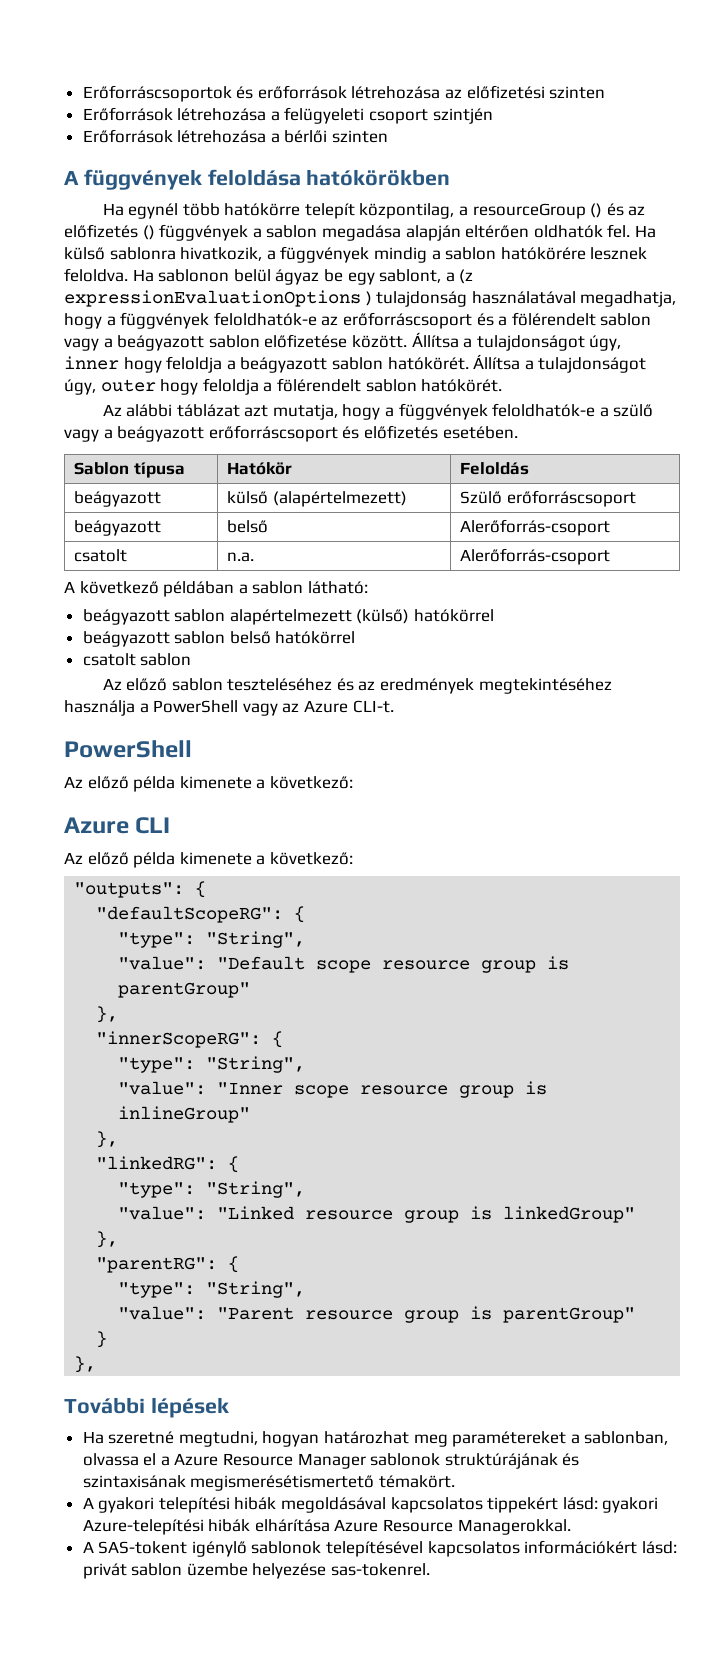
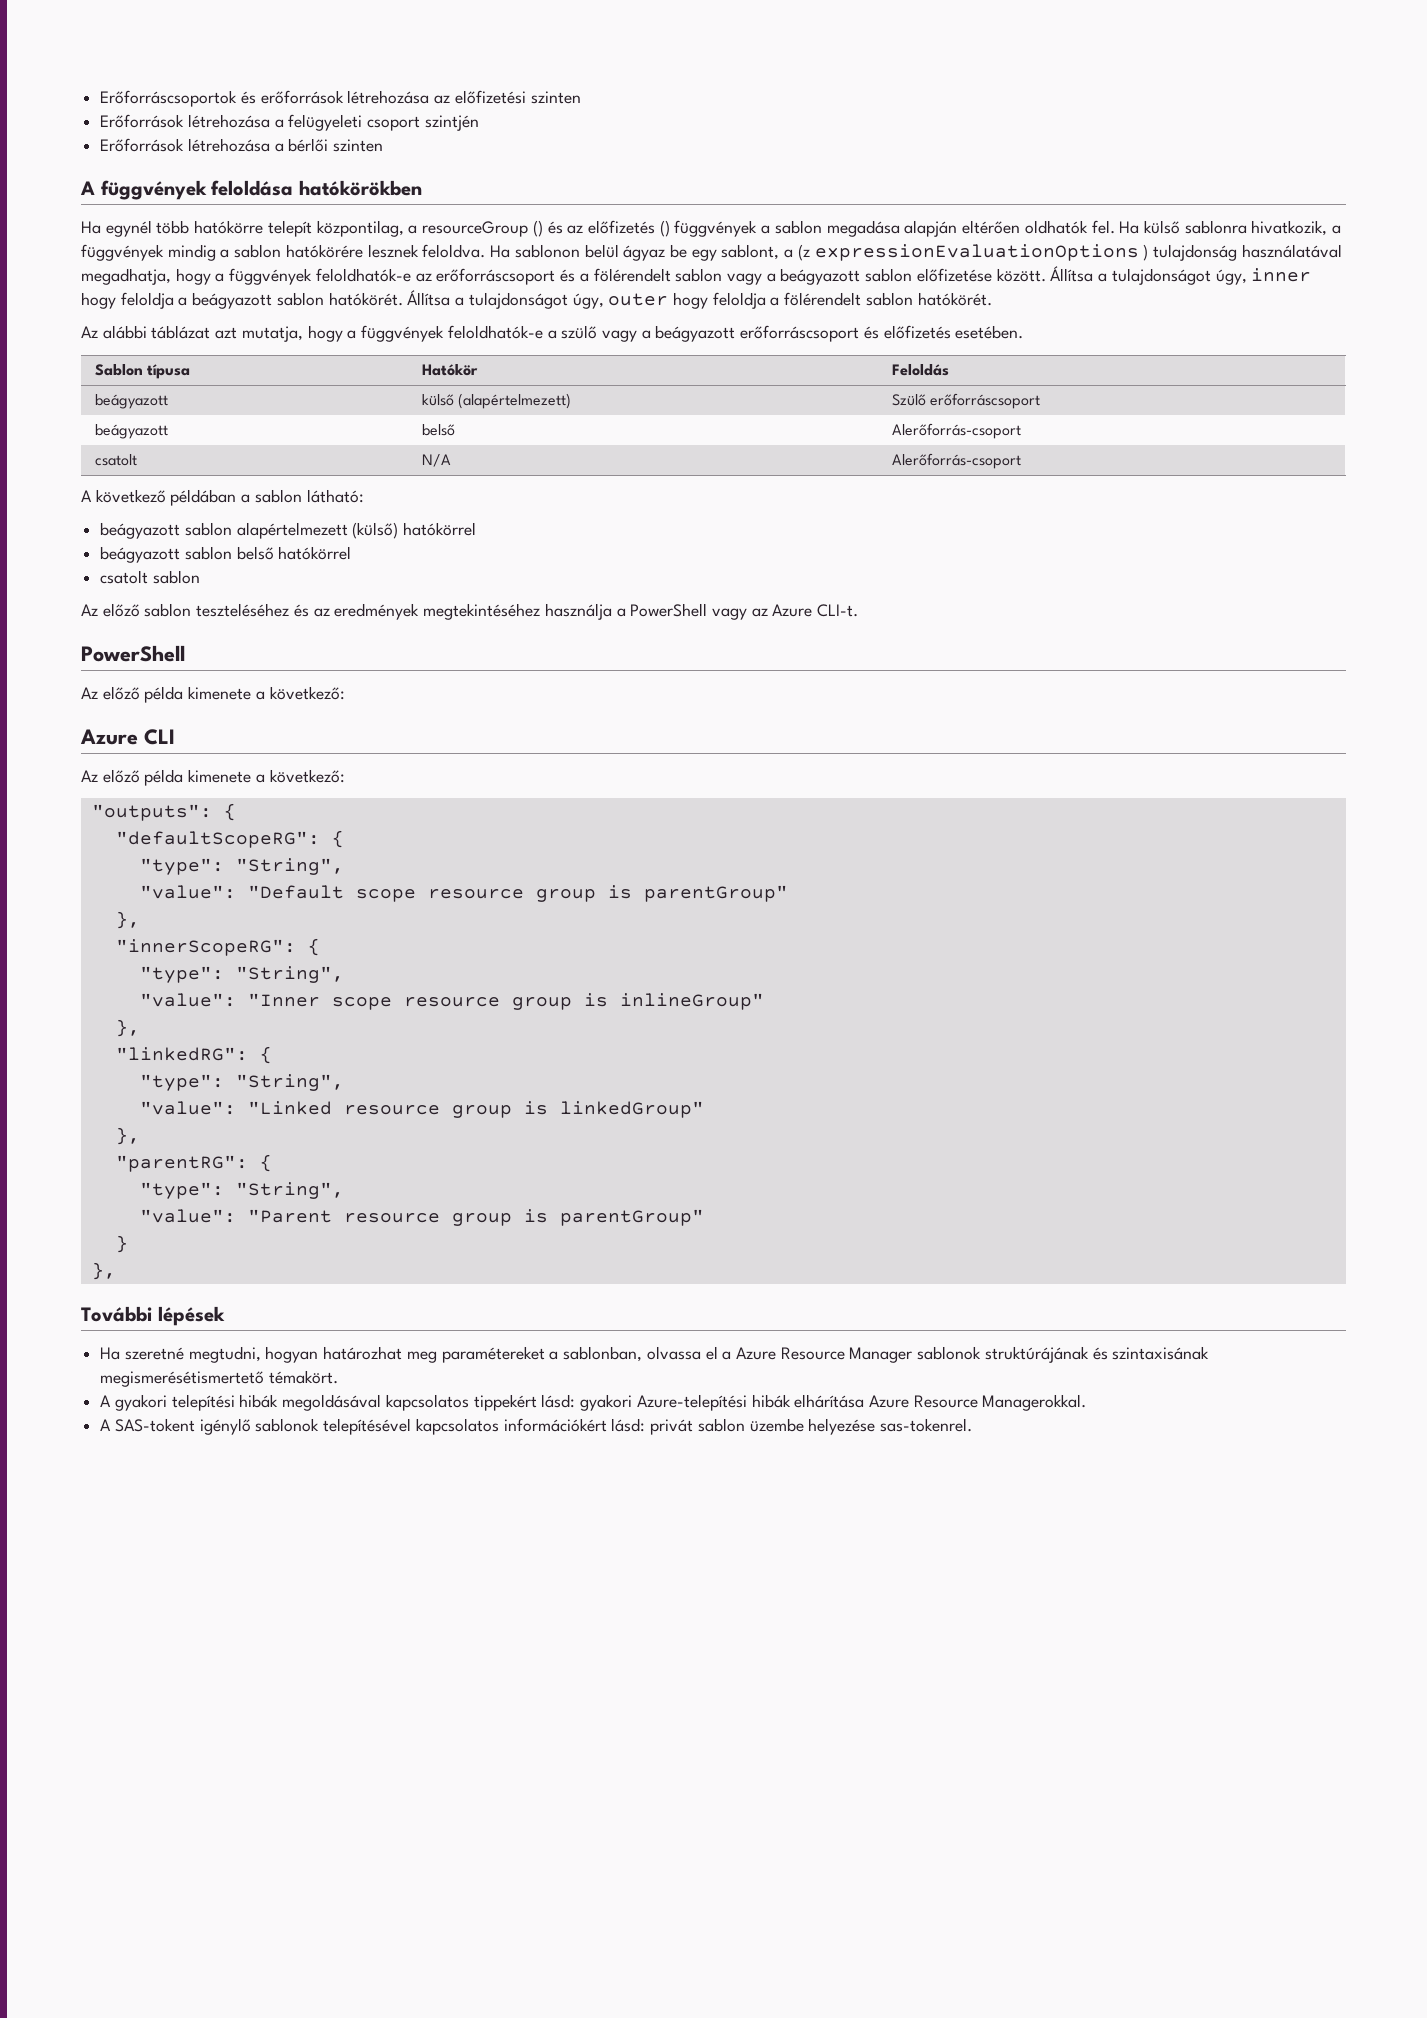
[227,552,255,562] n.a. -> [421,454,451,467] N/A

